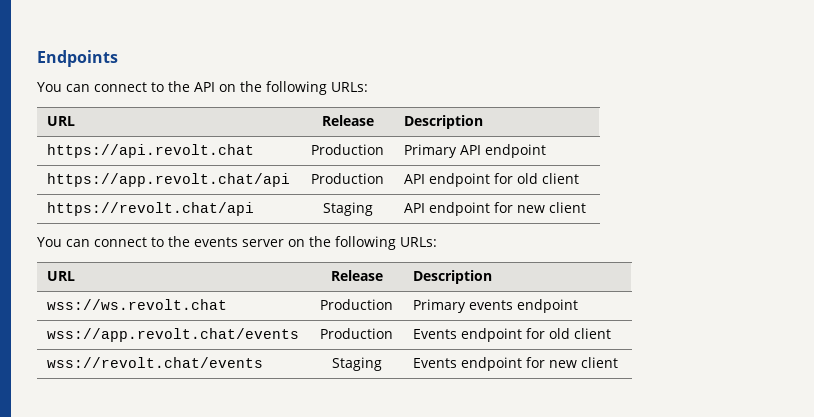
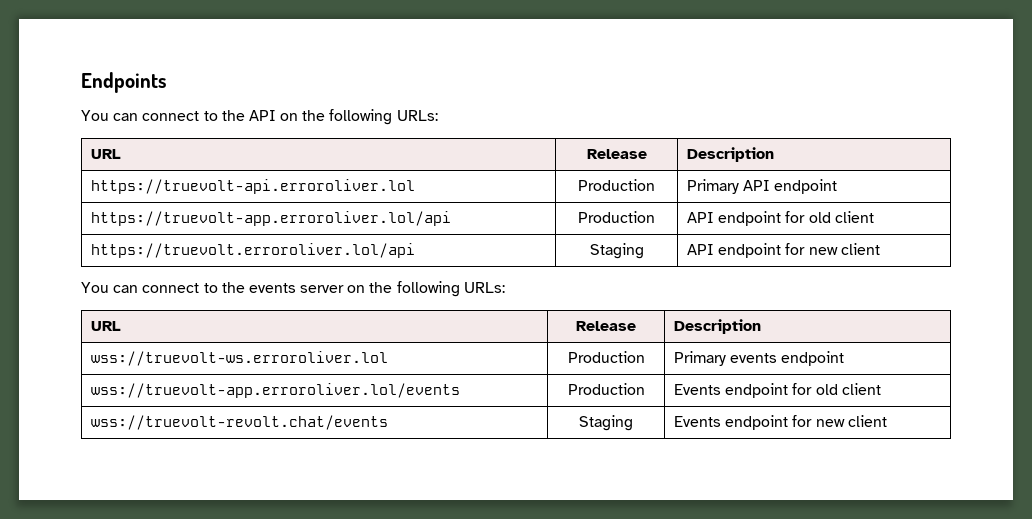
[46,144,254,158] https://api.revolt.chat -> [91,179,416,194] https://truevolt-api.erroroliver.lol
[46,173,290,187] https://app.revolt.chat/api -> [91,211,452,226] https://truevolt-app.erroroliver.lol/api
[46,202,254,216] https://revolt.chat/api -> [91,243,416,258] https://truevolt.erroroliver.lol/api
[46,299,227,310] wss://ws.revolt.chat -> [91,351,389,366] wss://truevolt-ws.erroroliver.lol
[46,328,299,342] wss://app.revolt.chat/events -> [91,383,461,398] wss://truevolt-app.erroroliver.lol/events
[46,357,263,368] wss://revolt.chat/events -> [91,415,389,430] wss://truevolt-revolt.chat/events

